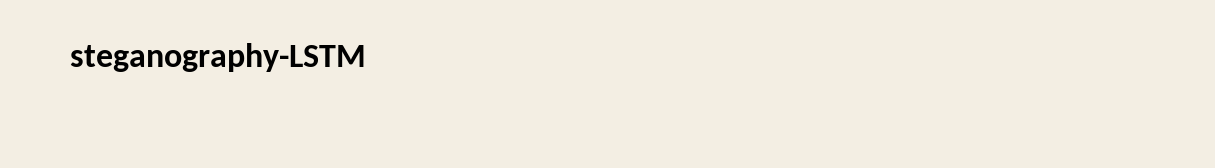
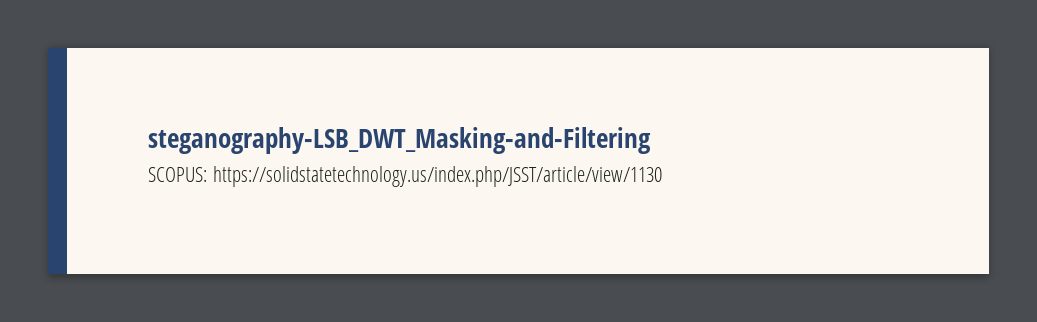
[70,43,366,72] steganography-LSTM -> [148,127,651,154] [148,166,662,187] steganography-LSB_DWT_Masking-and-Filtering // SCOPUS: https://solidstatetechnology.us/index.php/JSST/article/view/1130

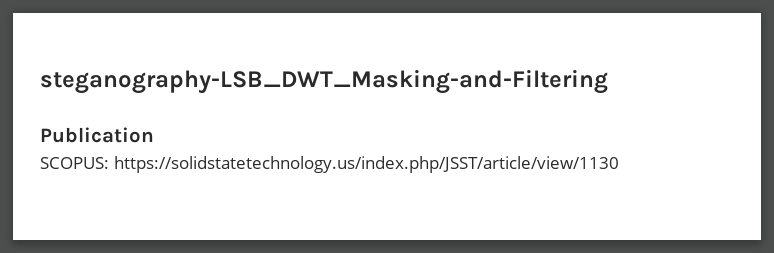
(651, 140) none -> [40,127,154,143] // Publication

